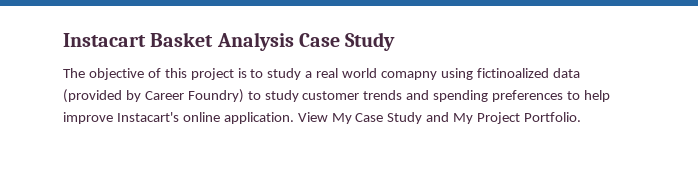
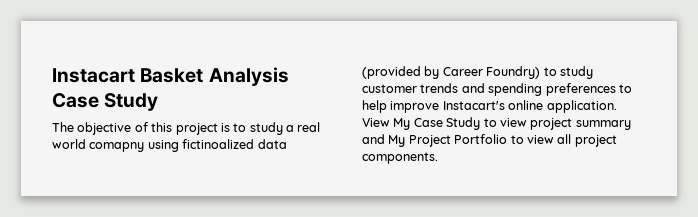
[426,112,582,124] and My Project Portfolio. -> [483,118,631,130] [362,134,617,147] [362,152,438,164] to view project summary and My Project Portfolio to view all project components.

